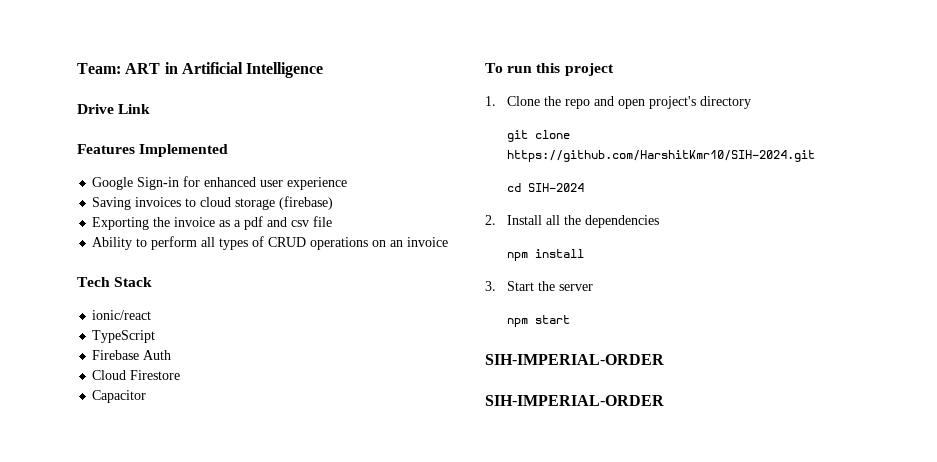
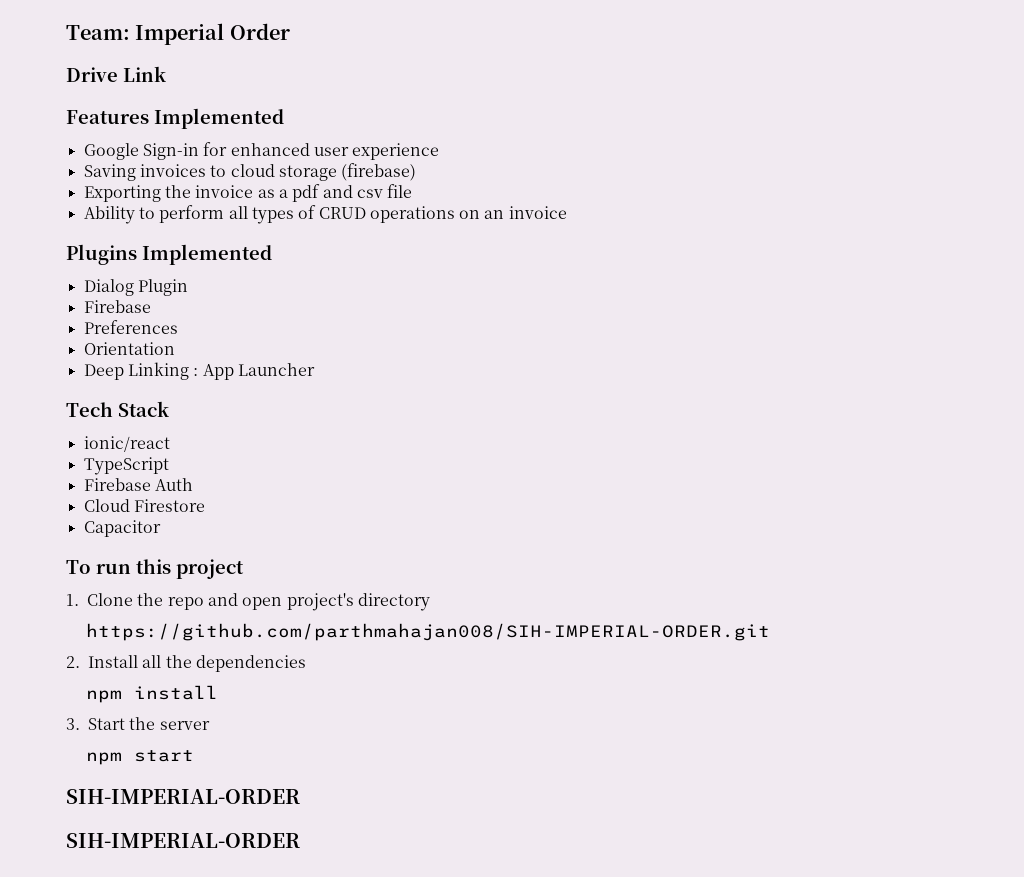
[125,62,324,78] ART in Artificial Intelligence -> [135,23,290,45] Imperial Order
(449, 242) none -> [66,244,272,265] [83,279,188,296] [83,300,151,313] [83,320,178,334] [83,342,175,355] [83,362,315,380] // Plugins Implemented // Dialog Plugin // Firebase // Preferences // Orientation // Deep Linking : App Launcher
[506,130,570,142] [506,150,815,162] [506,183,584,192] git clone https://github.com/HarshitKmr10/SIH-2024.git // cd SIH-2024 -> [86,623,771,641] https://github.com/parthmahajan008/SIH-IMPERIAL-ORDER.git

